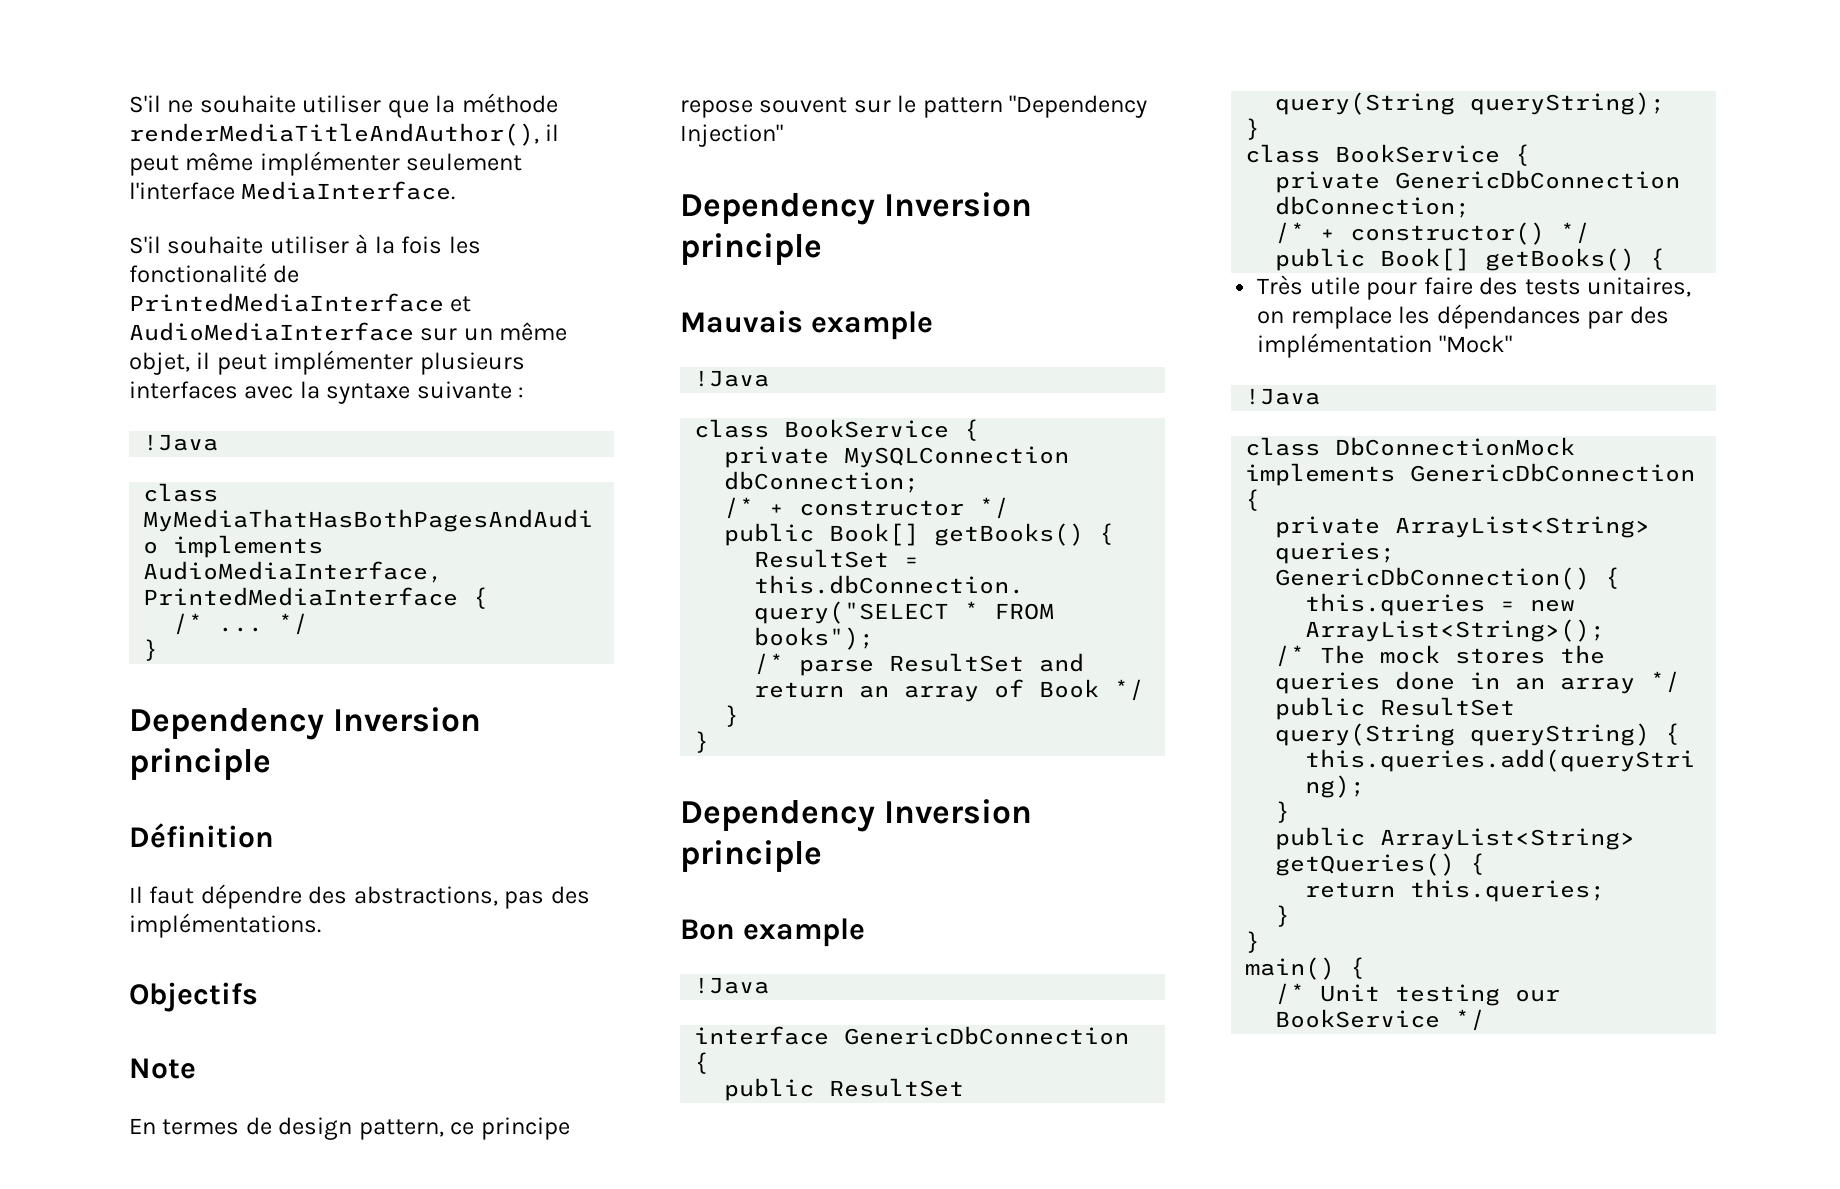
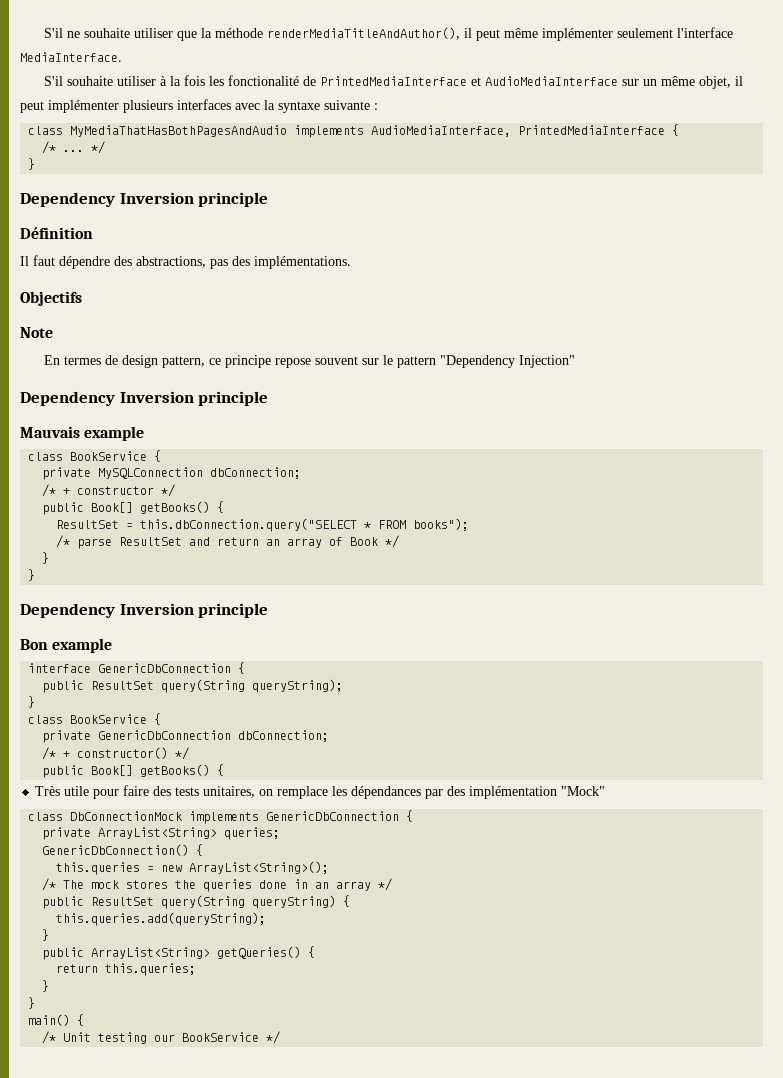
[143,434,219,451] // !Java -> (378, 106) none
[694,370,770,387] // !Java -> (145, 433) none
[694,977,770,994] // !Java -> (113, 645) none
[1245,388,1321,405] // !Java -> (606, 791) none

